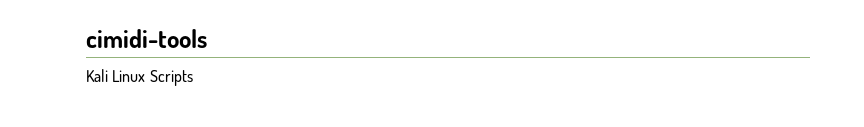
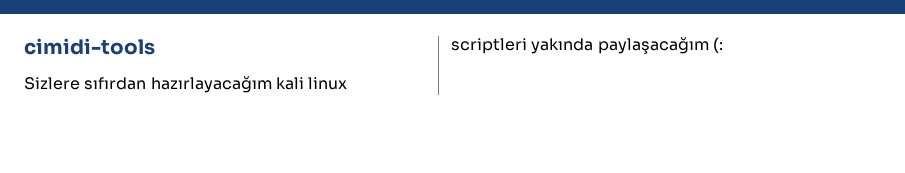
[86,69,193,86] Kali Linux Scripts -> [24,76,348,93] [451,37,723,54] Sizlere sıfırdan hazırlayacağım kali linux scriptleri yakında paylaşacağım (:

